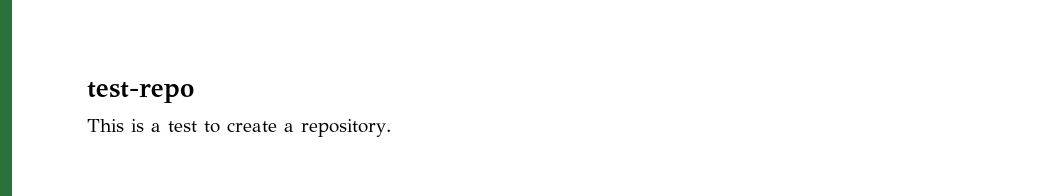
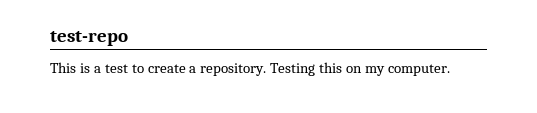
(391, 128) none -> [270,62,450,76] Testing this on my computer.

